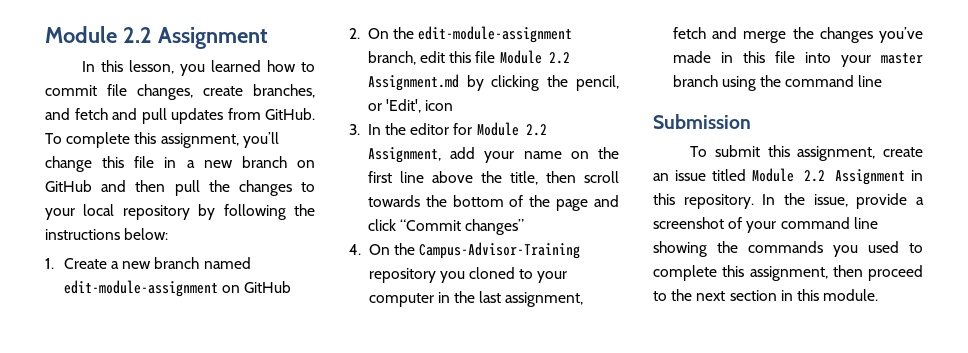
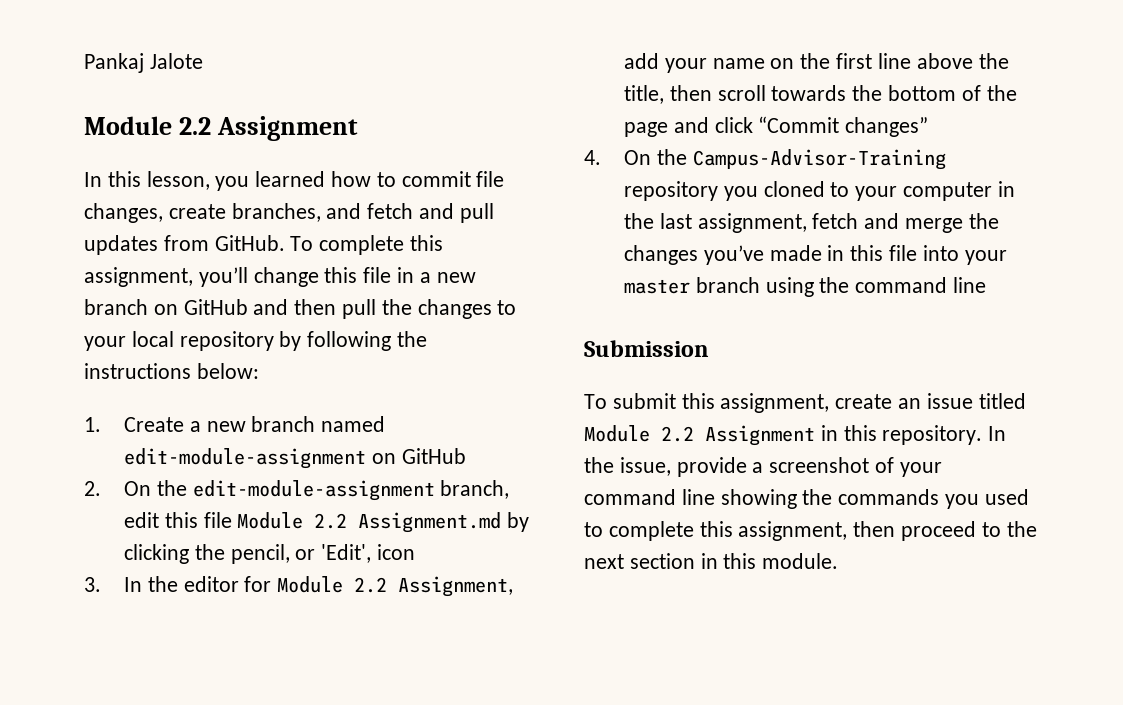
(45, 34) none -> [84,53,203,73] Pankaj Jalote //

